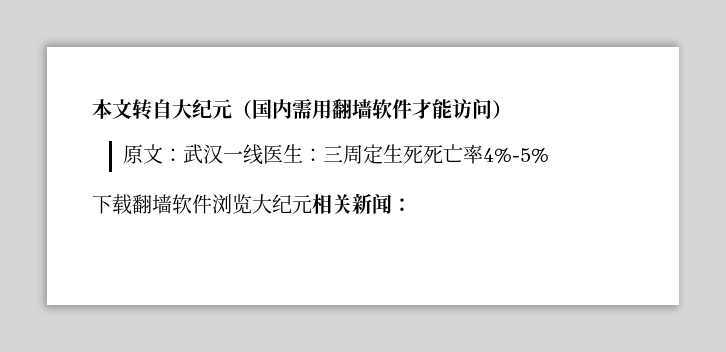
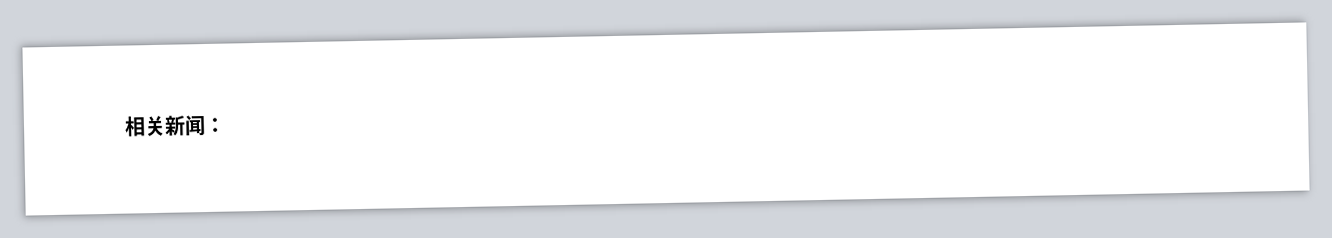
[92,98,512,120] [123,144,550,165] [92,194,312,215] 本文转自大纪元（国内需用翻墙软件才能访问） // 原文：武汉一线医生：三周定生死死亡率4%-5% // 下载翻墙软件浏览大纪元 -> (124, 126) none

